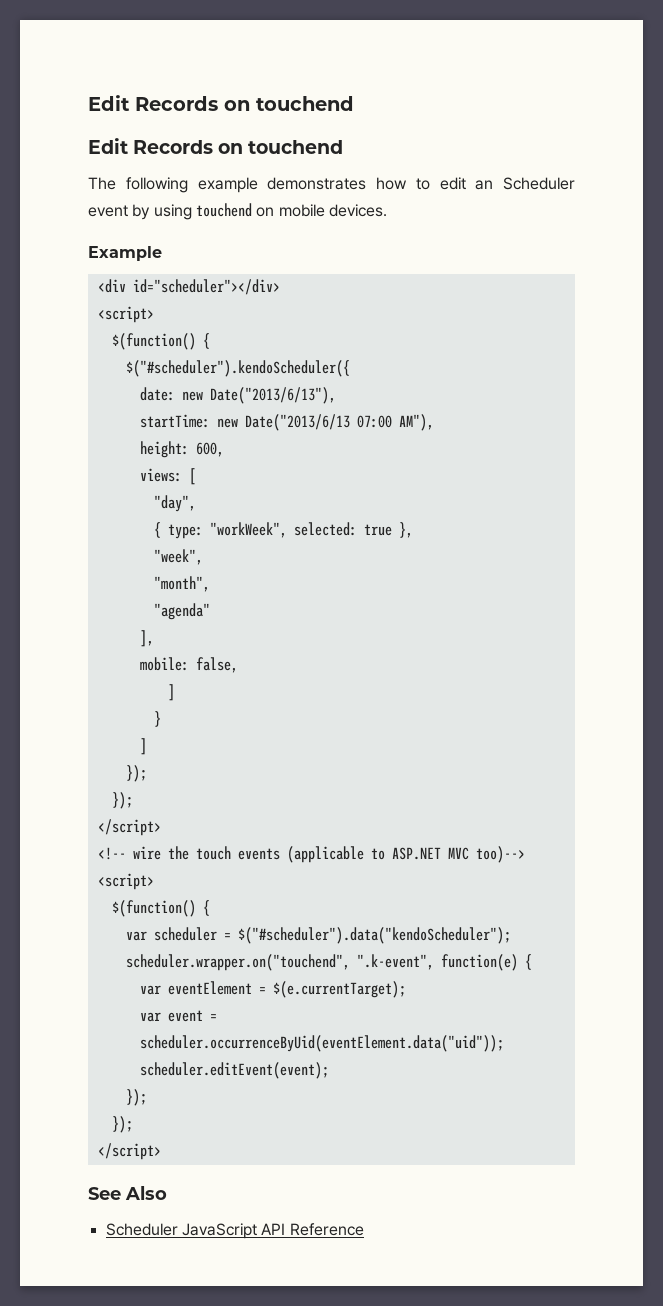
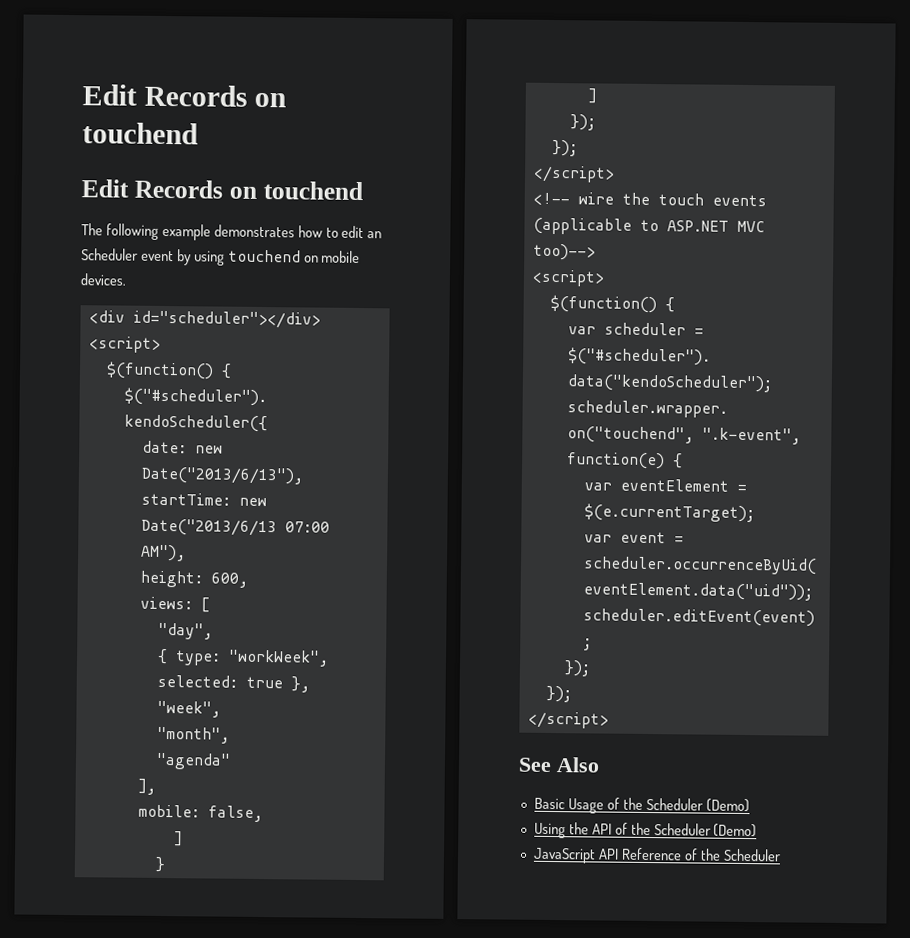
[88,246,162,261] // Example -> (126, 279) none
[105,1223,364,1239] Scheduler JavaScript API Reference -> [533,797,750,814] [533,822,758,839] [532,847,781,864] Basic Usage of the Scheduler (Demo) // Using the API of the Scheduler (Demo) // JavaScript API Reference of the Scheduler

